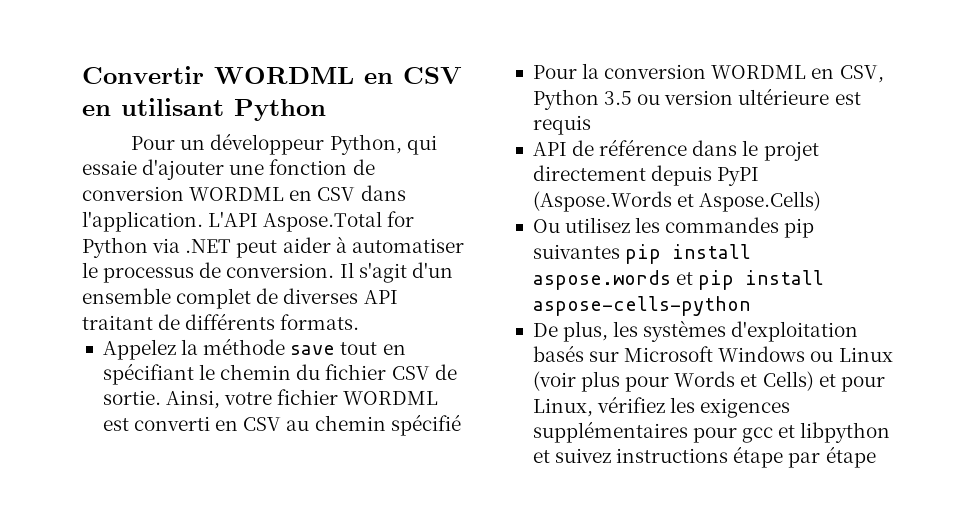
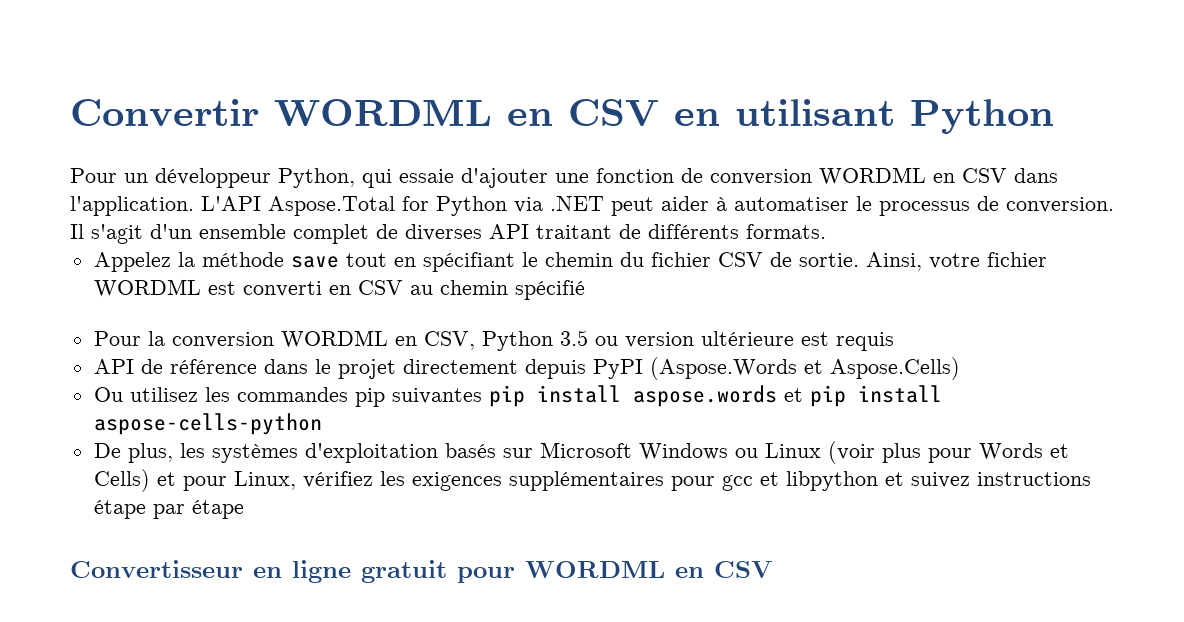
(876, 457) none -> [70,560,773,583] // Convertisseur en ligne gratuit pour WORDML en CSV

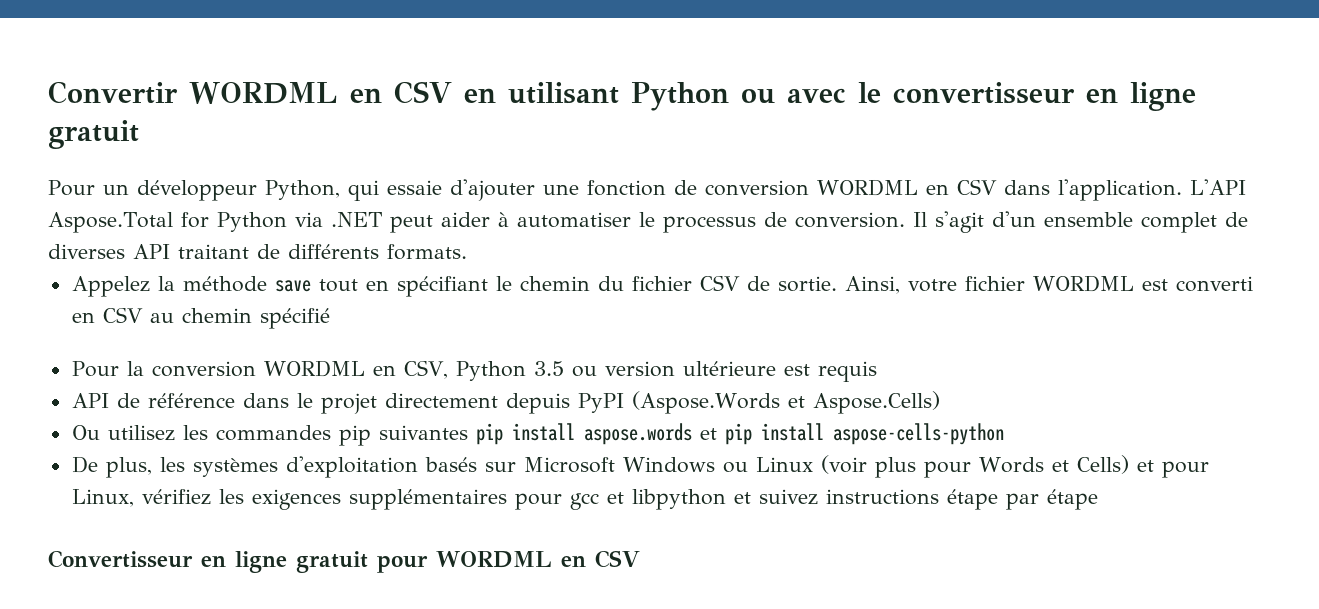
(1054, 116) none -> [740,82,1196,111] [48,120,139,149] ou avec le convertisseur en ligne gratuit

